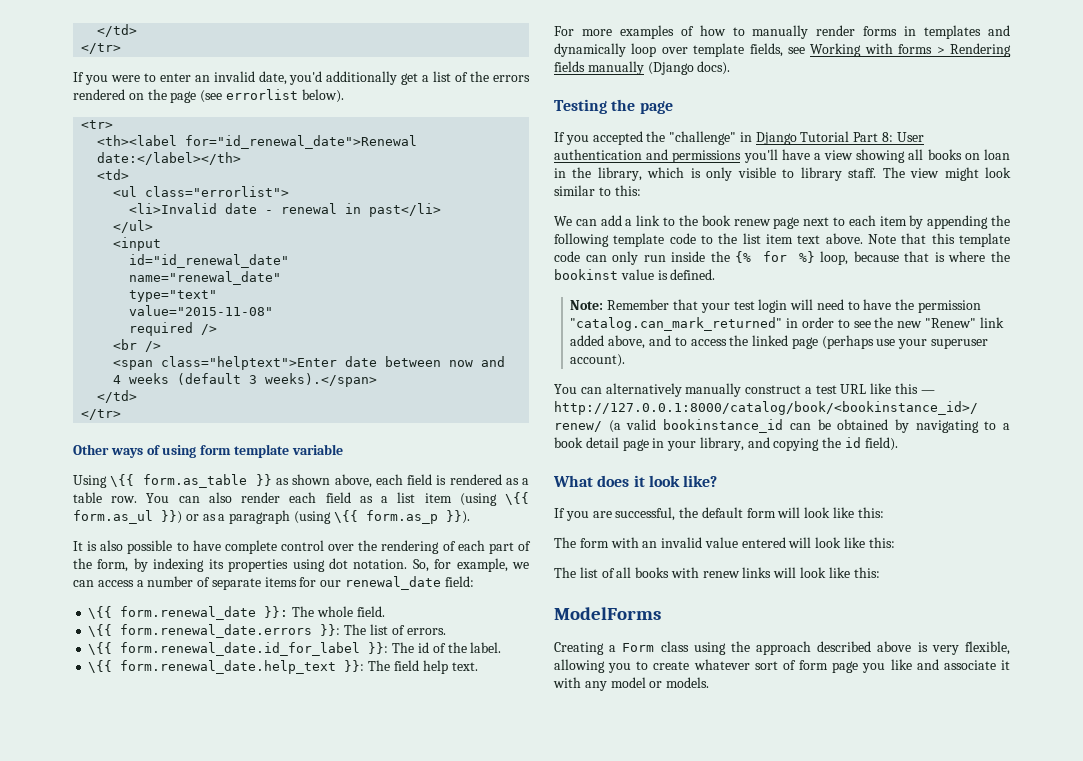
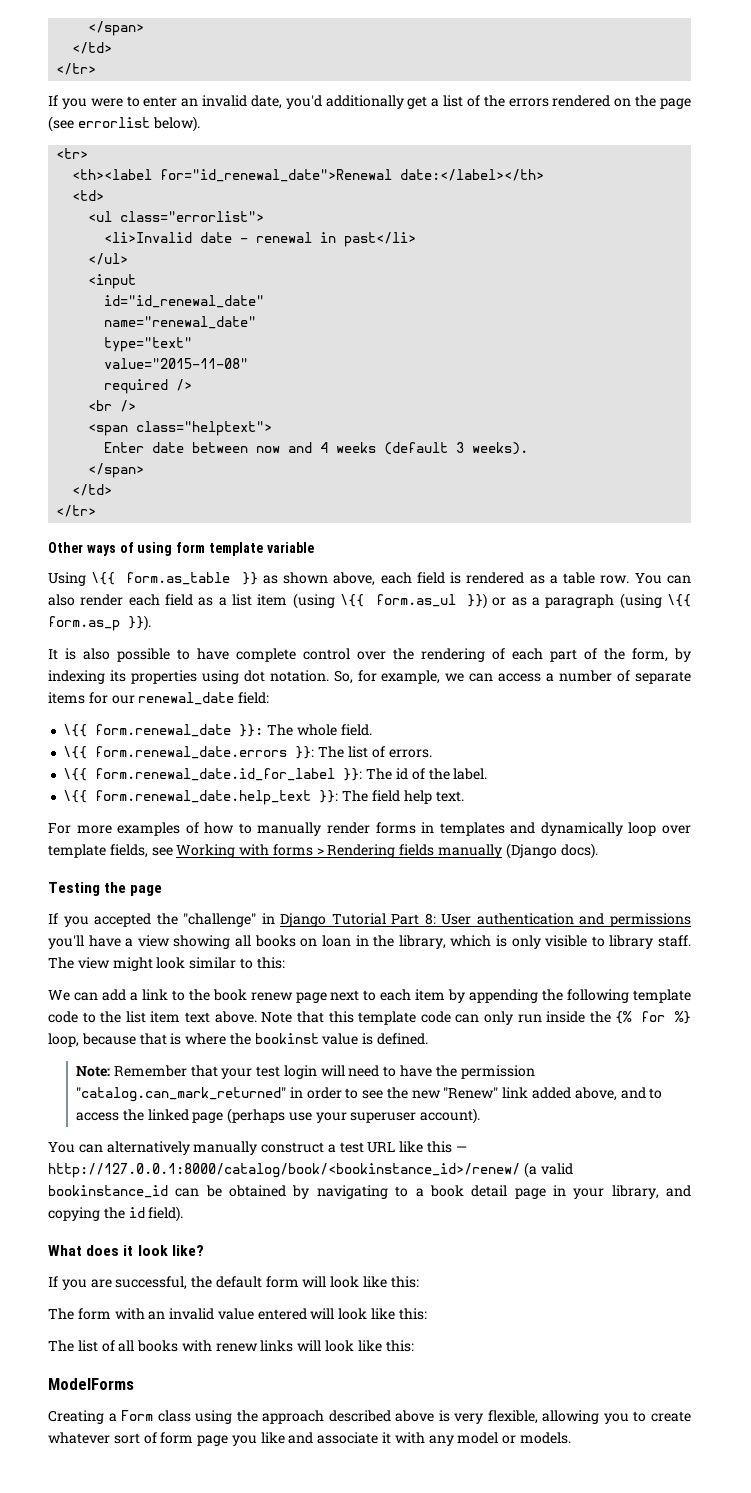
(97, 30) none -> [88,21,145,36] </span> //
[161,356,338,370] class="helptext">Enter -> [136,421,273,436] [104,442,145,453] class="helptext"> // Enter
[265,373,378,387] weeks).</span> -> [472,442,529,455] [88,463,145,478] weeks). // </span>

